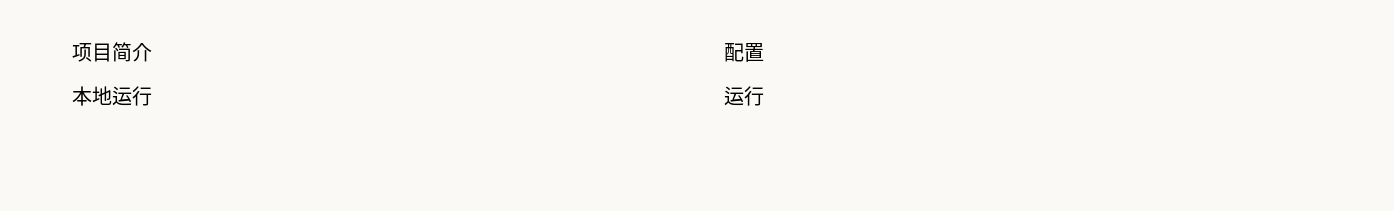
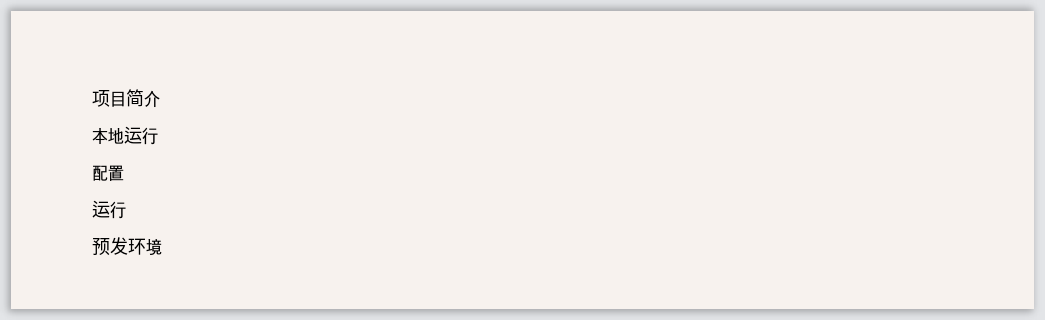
(764, 96) none -> [92,237,162,256] // 预发环境

